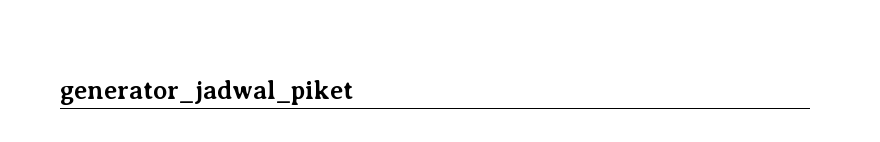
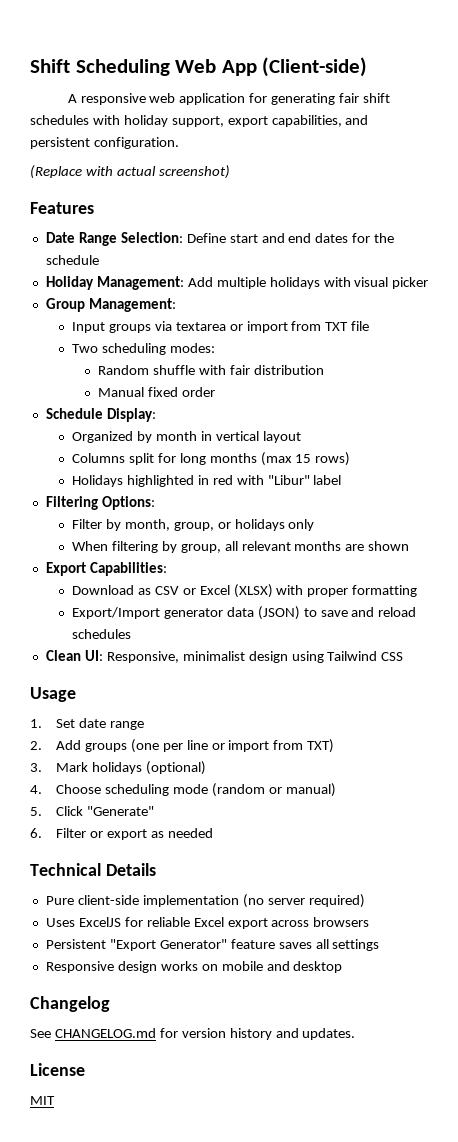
[60,80,353,105] generator_jadwal_piket -> [30,57,368,77] [67,93,390,105] [30,115,369,127] [30,137,179,149] [30,165,230,179] [30,202,94,214] [45,232,395,246] [45,255,99,265] [45,276,429,290] [45,298,176,312] [71,321,370,333] [71,343,215,355] [97,365,324,375] [97,387,215,397] [45,408,156,422] [71,431,301,443] [71,452,351,466] [71,475,342,487] [45,496,155,510] [71,519,315,531] [71,541,410,553] [45,562,167,576] [71,584,418,598] [71,606,417,620] [71,629,131,639] [45,650,404,663] [30,687,76,702] [30,718,144,730] [30,739,335,753] [30,761,206,775] [30,783,336,797] [30,806,154,816] [30,828,213,840] [30,863,156,876] [45,894,365,908] [45,917,370,929] [45,939,380,951] [45,961,343,973] [30,996,110,1012] [30,1028,356,1040] [30,1063,85,1076] [30,1096,55,1105] Shift Scheduling Web App (Client-side) // A responsive web application for generating fair shift schedules with holiday support, export capabilities, and persistent configuration. // (Replace with actual screenshot) // Features // Date Range Selection: Define start and end dates for the schedule // Holiday Management: Add multiple holidays with visual picker // Group Management: // Input groups via textarea or import from TXT file // Two scheduling modes: // Random shuffle with fair distribution // Manual fixed order // Schedule Display: // Organized by month in vertical layout // Columns split for long months (max 15 rows) // Holidays highlighted in red with "Libur" label // Filtering Options: // Filter by month, group, or holidays only // When filtering by group, all relevant months are shown // Export Capabilities: // Download as CSV or Excel (XLSX) with proper formatting // Export/Import generator data (JSON) to save and reload schedules // Clean UI: Responsive, minimalist design using Tailwind CSS // Usage // 1. Set date range // 2. Add groups (one per line or import from TXT) // 3. Mark holidays (optional) // 4. Choose scheduling mode (random or manual) // 5. Click "Generate" // 6. Filter or export as needed // Technical Details // Pure client-side implementation (no server required) // Uses ExcelJS for reliable Excel export across browsers // Persistent "Export Generator" feature saves all settings // Responsive design works on mobile and desktop // Changelog // See CHANGELOG.md for version history and updates. // License // MIT

